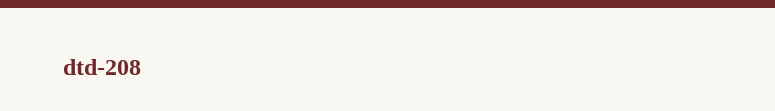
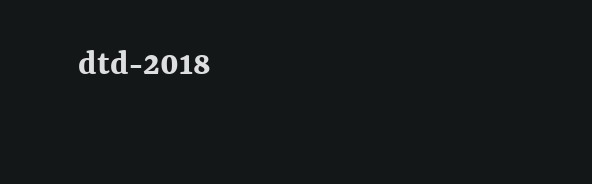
[63,59,141,75] dtd-208 -> [78,50,211,74] dtd-2018

